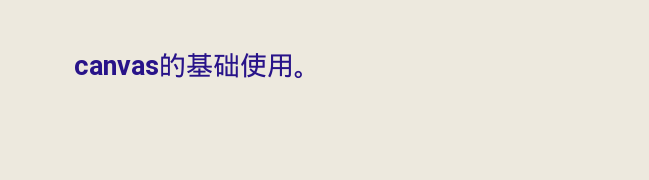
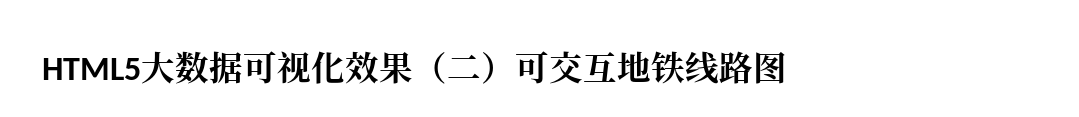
[74,53,321,79] canvas的基础使用。 -> [42,51,787,85] HTML5大数据可视化效果（二）可交互地铁线路图

